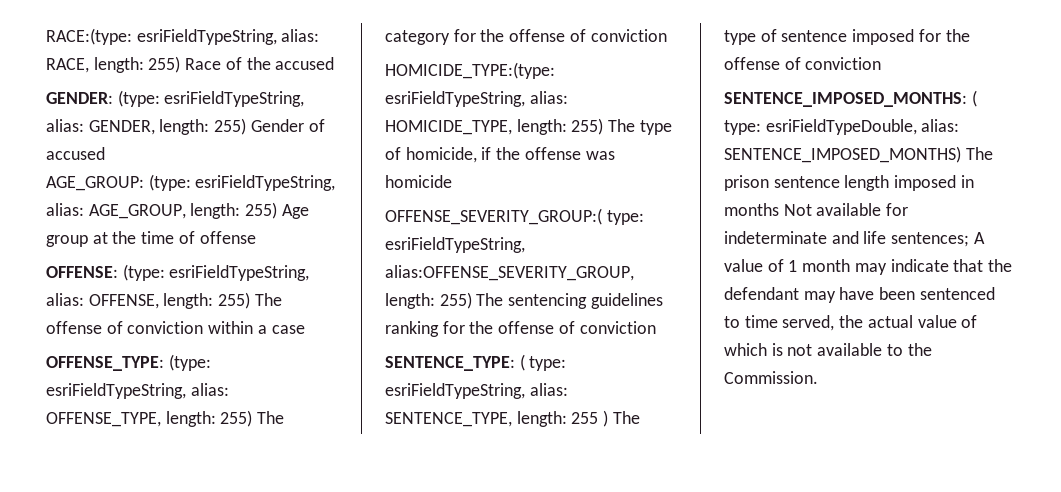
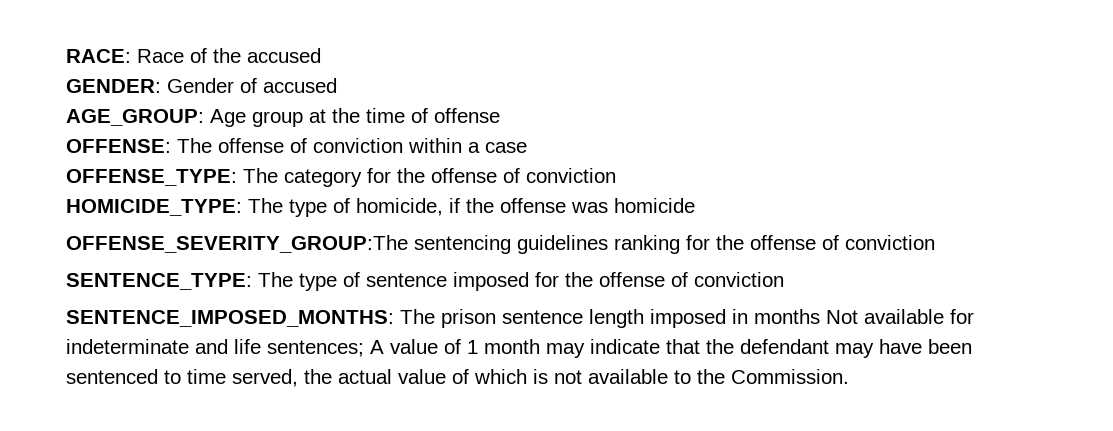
[46,28,320,45] [46,56,181,73] RACE:(type: esriFieldTypeString, alias: RACE, length: 255) -> [66,49,131,63] RACE:
[117,90,305,107] [46,118,325,135] [46,147,105,160] [46,174,336,191] [46,202,278,219] (type: esriFieldTypeString, alias: GENDER, length: 255) Gender of accused // AGE_GROUP: (type: esriFieldTypeString, alias: AGE_GROUP, length: 255) -> [167,78,337,93] [66,109,204,126] Gender of accused // AGE_GROUP:
[122,264,310,281] [46,292,251,309] (type: esriFieldTypeString, alias: OFFENSE, length: 255) -> (171, 146) none
[168,354,211,371] [46,383,229,399] [46,410,253,427] (type: esriFieldTypeString, alias: OFFENSE_TYPE, length: 255) -> (237, 177) none
[385,62,555,79] [385,91,568,107] [385,118,604,135] HOMICIDE_TYPE:(type: esriFieldTypeString, alias: HOMICIDE_TYPE, length: 255) -> [66,199,242,216] HOMICIDE_TYPE:
[385,208,644,225] [385,237,525,253] [385,265,634,281] [385,292,504,309] OFFENSE_SEVERITY_GROUP:( type: esriFieldTypeString, alias:OFFENSE_SEVERITY_GROUP, length: 255) The -> [66,235,408,253] OFFENSE_SEVERITY_GROUP:The
[519,354,567,371] [385,383,568,399] [385,410,609,427] ( type: esriFieldTypeString, alias: SENTENCE_TYPE, length: 255 ) -> (252, 281) none
[971,90,977,107] [724,119,960,135] [724,146,961,163] ( type: esriFieldTypeDouble, alias: SENTENCE_IMPOSED_MONTHS) -> (394, 318) none

